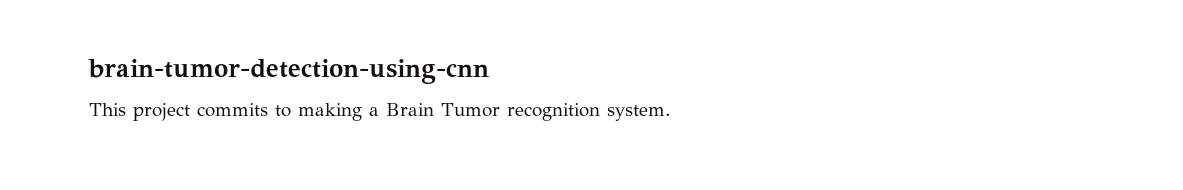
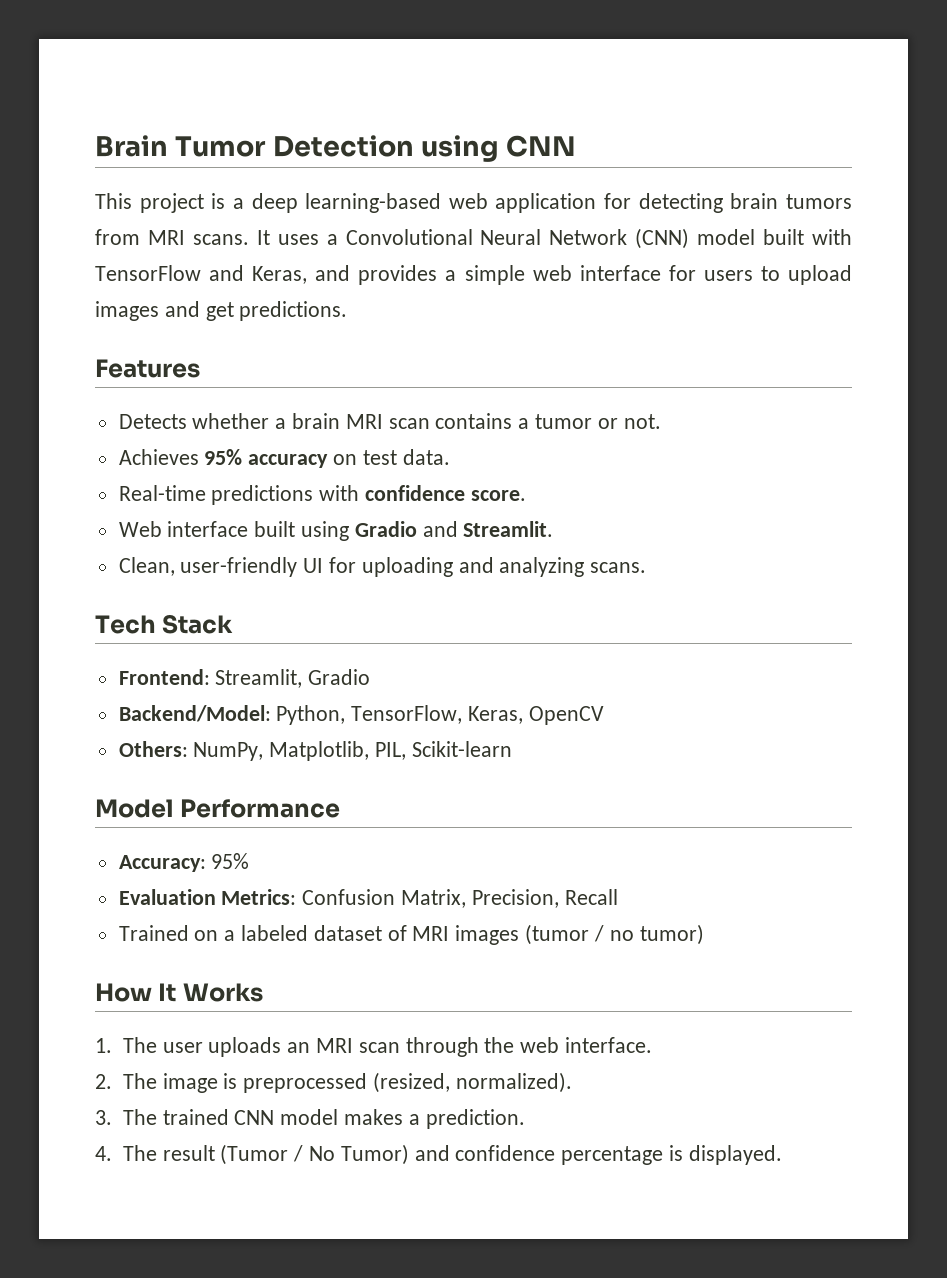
[88,59,489,84] [89,103,670,121] brain-tumor-detection-using-cnn // This project commits to making a Brain Tumor recognition system. -> [95,135,577,162] [95,193,852,213] [95,228,852,249] [95,265,852,285] [95,301,348,321] [95,359,200,378] [118,413,661,429] [118,449,450,468] [118,485,526,505] [118,521,554,541] [118,557,647,577] [95,614,234,634] [118,669,371,688] [118,705,604,725] [118,741,512,761] [95,799,341,818] [118,853,250,872] [118,889,618,908] [118,924,704,945] [95,983,263,1002] [95,1037,652,1057] [95,1072,572,1093] [95,1109,525,1129] [95,1144,782,1165] Brain Tumor Detection using CNN // This project is a deep learning-based web application for detecting brain tumors from MRI scans. It uses a Convolutional Neural Network (CNN) model built with TensorFlow and Keras, and provides a simple web interface for users to upload images and get predictions. // Features // Detects whether a brain MRI scan contains a tumor or not. // Achieves 95% accuracy on test data. // Real-time predictions with confidence score. // Web interface built using Gradio and Streamlit. // Clean, user-friendly UI for uploading and analyzing scans. // Tech Stack // Frontend: Streamlit, Gradio // Backend/Model: Python, TensorFlow, Keras, OpenCV // Others: NumPy, Matplotlib, PIL, Scikit-learn // Model Performance // Accuracy: 95% // Evaluation Metrics: Confusion Matrix, Precision, Recall // Trained on a labeled dataset of MRI images (tumor / no tumor) // How It Works // 1. The user uploads an MRI scan through the web interface. // 2. The image is preprocessed (resized, normalized). // 3. The trained CNN model makes a prediction. // 4. The result (Tumor / No Tumor) and confidence percentage is displayed.

